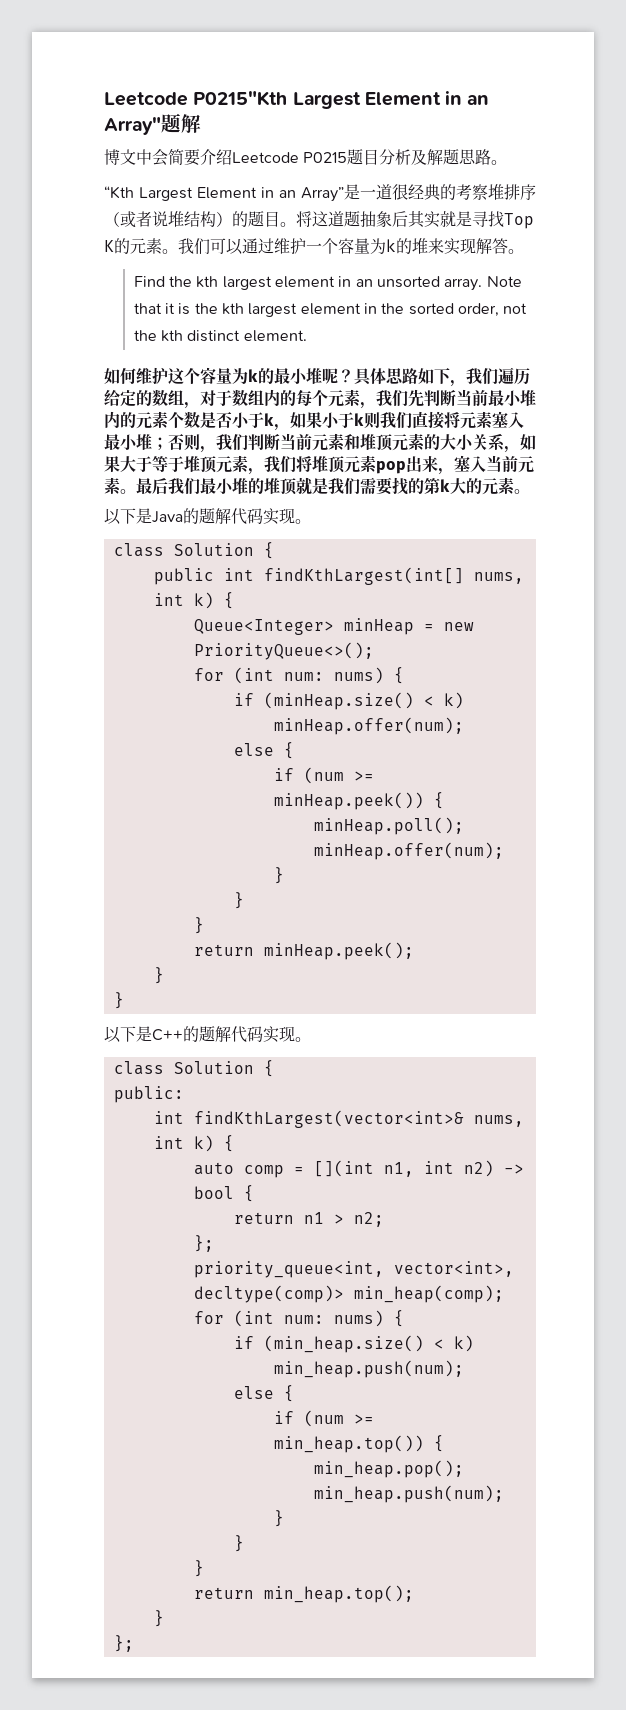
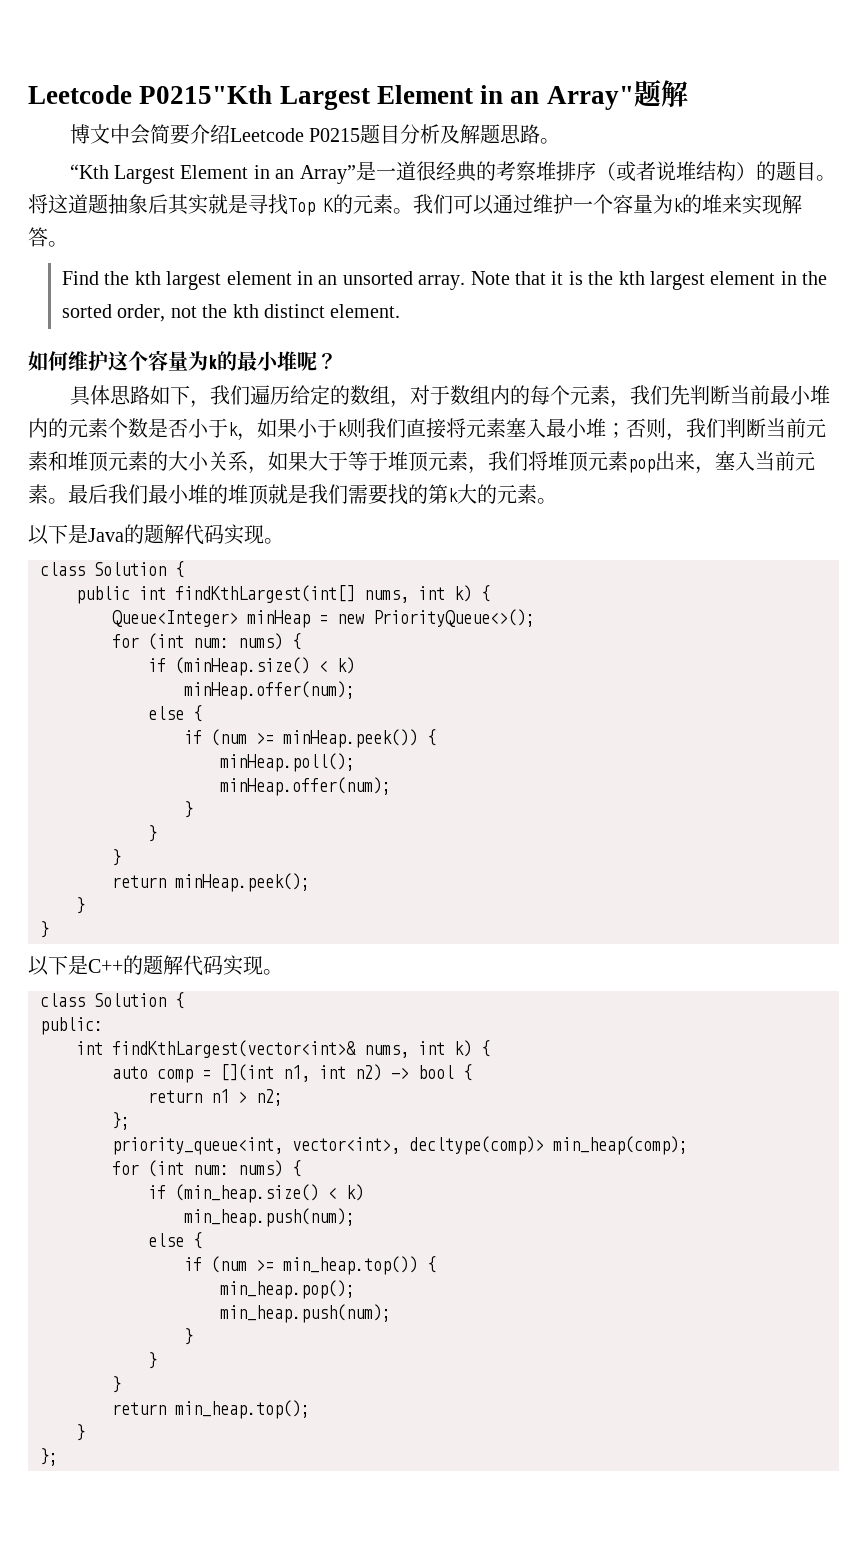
(354, 376) none -> (337, 361) //

